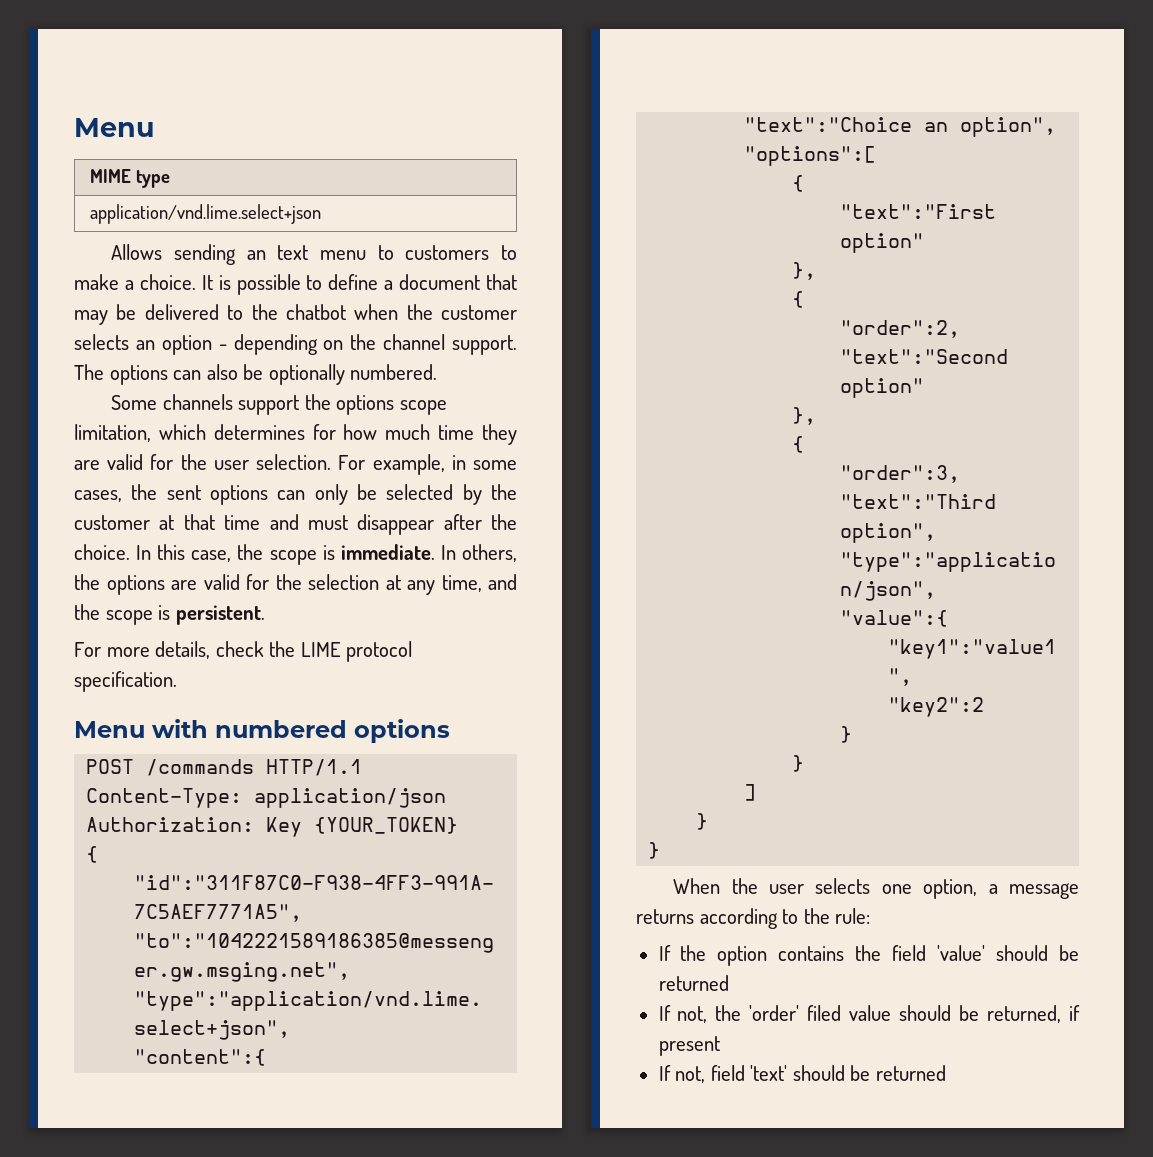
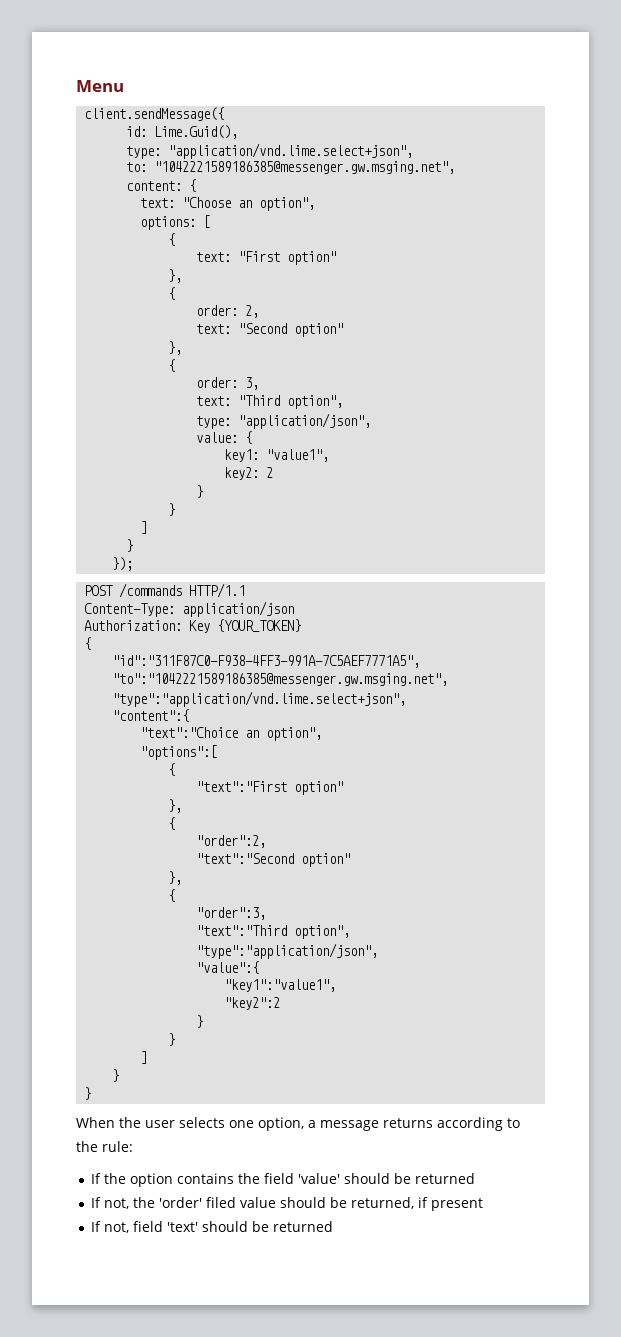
[74,118,155,137] [90,169,171,188] [90,204,322,224] [111,244,517,265] [74,274,517,295] [74,304,517,325] [74,334,517,355] [74,364,438,385] [111,394,447,415] [74,424,517,445] [74,454,517,475] [74,484,517,505] [74,514,517,535] [74,544,517,565] [74,574,517,595] [74,604,265,625] [74,641,413,662] [74,671,177,692] [74,719,450,743] Menu // MIME type // application/vnd.lime.select+json // Allows sending an text menu to customers to make a choice. It is possible to define a document that may be delivered to the chatbot when the customer selects an option - depending on the channel support. The options can also be optionally numbered. // Some channels support the options scope limitation, which determines for how much time they are valid for the user selection. For example, in some cases, the sent options can only be selected by the customer at that time and must disappear after the choice. In this case, the scope is immediate. In others, the options are valid for the selection at any time, and the scope is persistent. // For more details, check the LIME protocol specification. // Menu with numbered options -> [76,80,124,92] [84,107,225,121] [126,125,239,139] [126,143,414,159] [126,161,456,174] [126,179,197,192] [140,197,316,211] [140,215,211,230] [168,233,176,246] [196,251,337,265] [168,269,183,283] [168,287,176,300] [196,305,260,318] [196,323,344,337] [168,341,183,355] [168,359,176,372] [196,377,260,390] [196,395,344,409] [196,413,372,429] [196,431,253,444] [224,449,330,462] [224,467,274,480] [196,485,204,498] [168,503,176,516] [140,521,148,534] [126,539,134,552] [112,557,134,571] Menu // client.sendMessage({ // id: Lime.Guid(), // type: "application/vnd.lime.select+json", // to: "1042221589186385@messenger.gw.msging.net", // content: { // text: "Choose an option", // options: [ // { // text: "First option" // }, // { // order: 2, // text: "Second option" // }, // { // order: 3, // text: "Third option", // type: "application/json", // value: { // key1: "value1", // key2: 2 // } // } // ] // } // });

